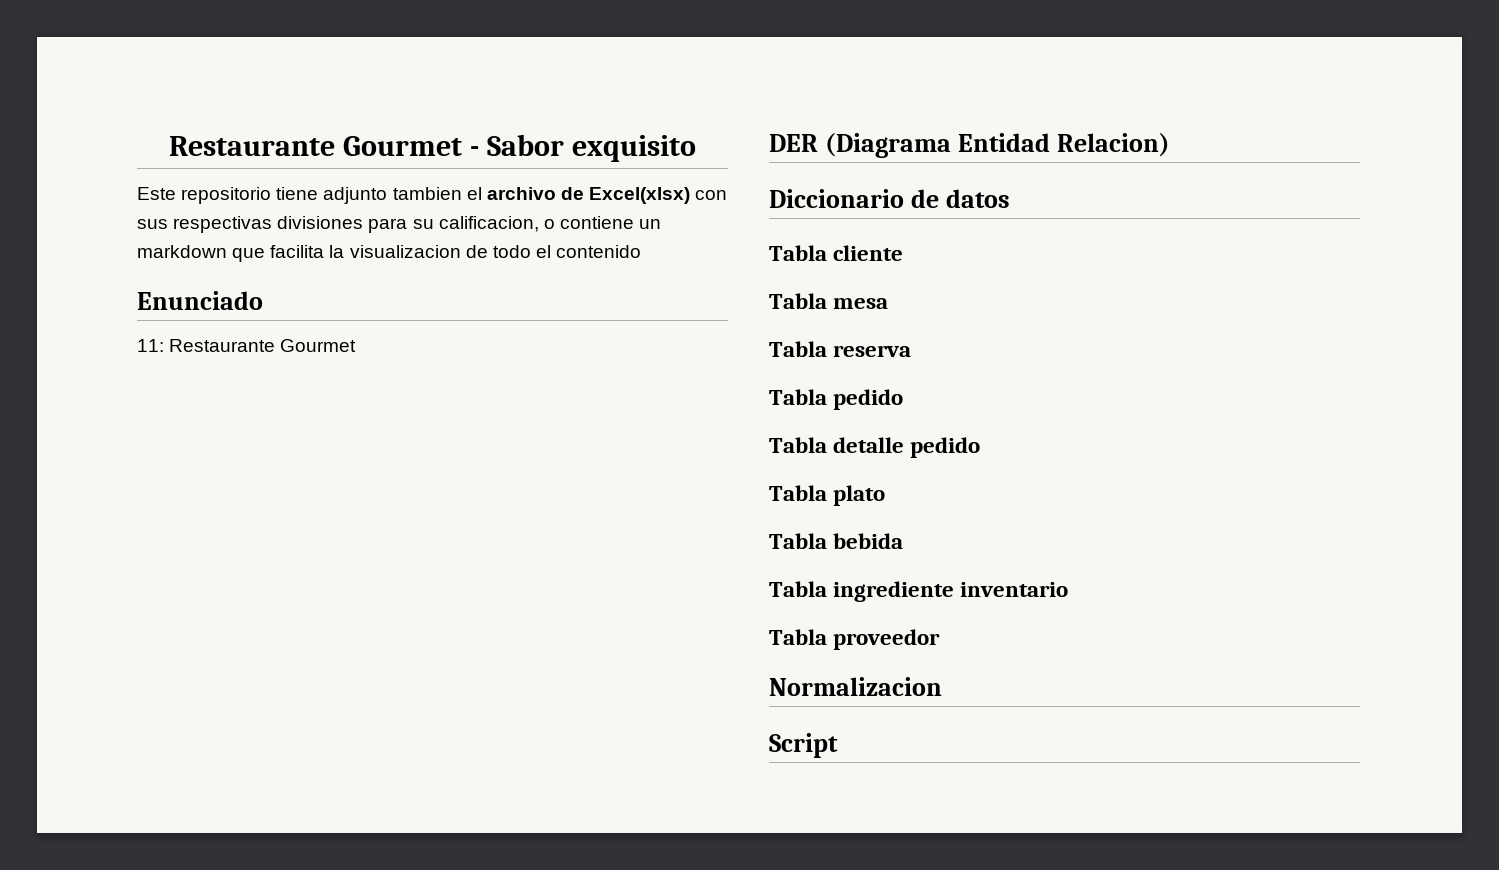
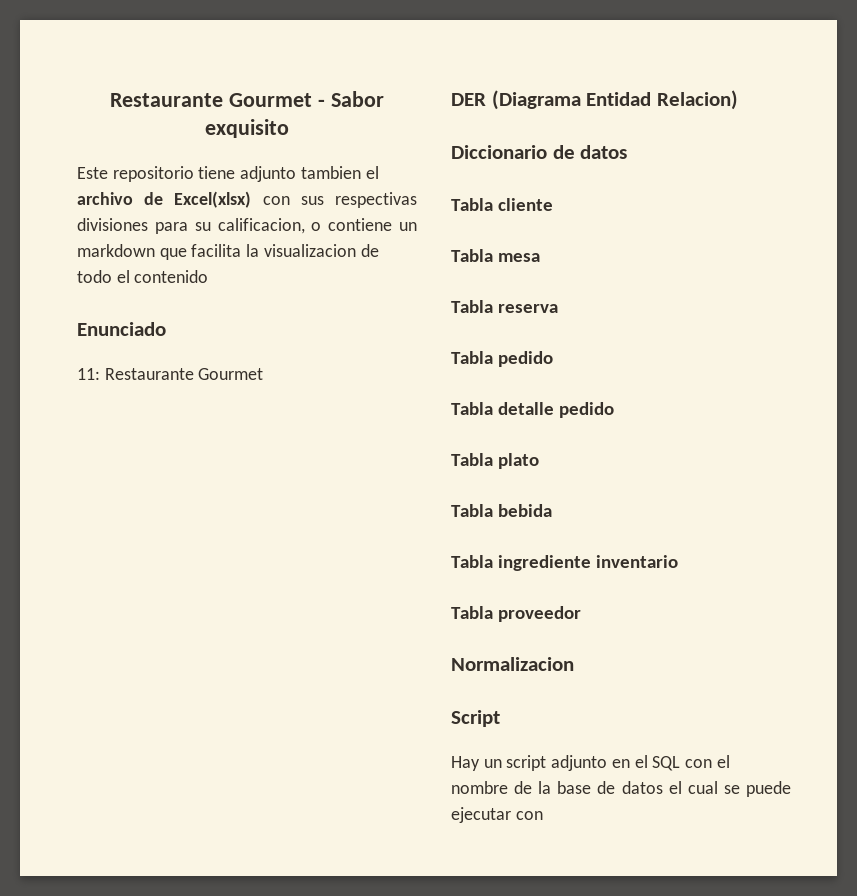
(838, 745) none -> [451,755,730,771] [451,781,791,797] [451,807,543,823] // Hay un script adjunto en el SQL con el nombre de la base de datos el cual se puede ejecutar con

